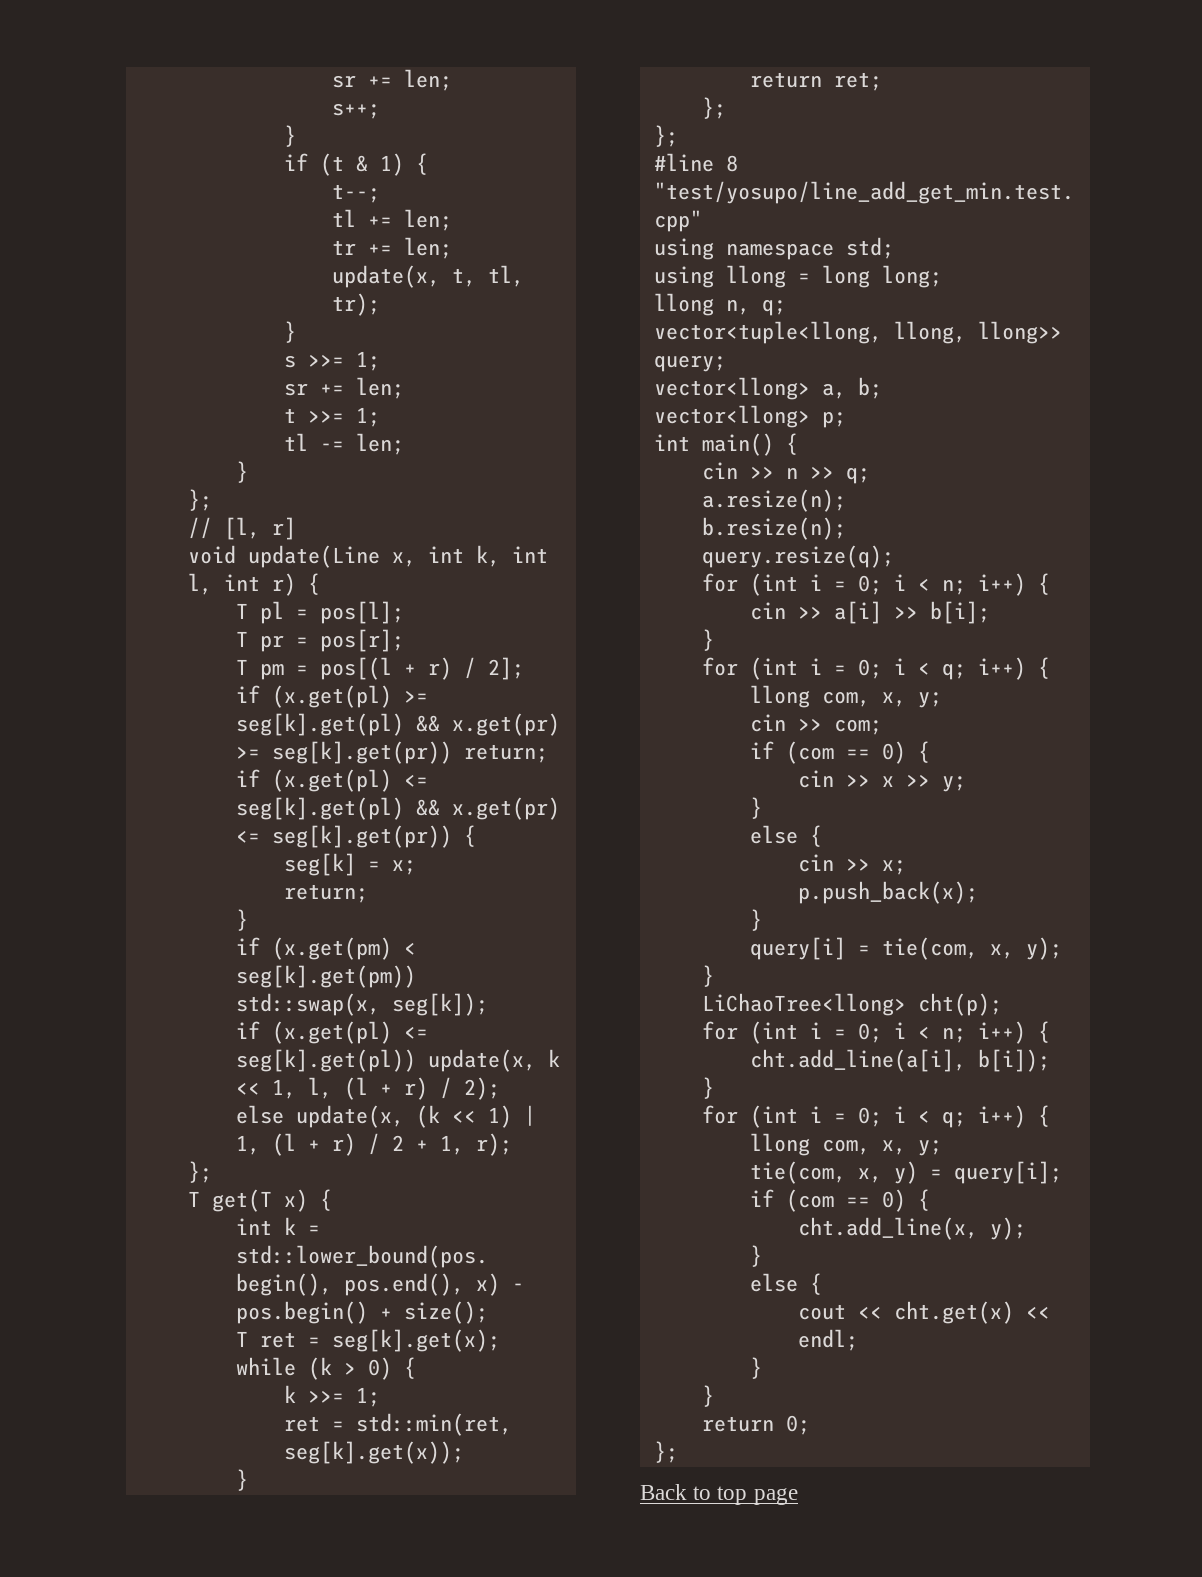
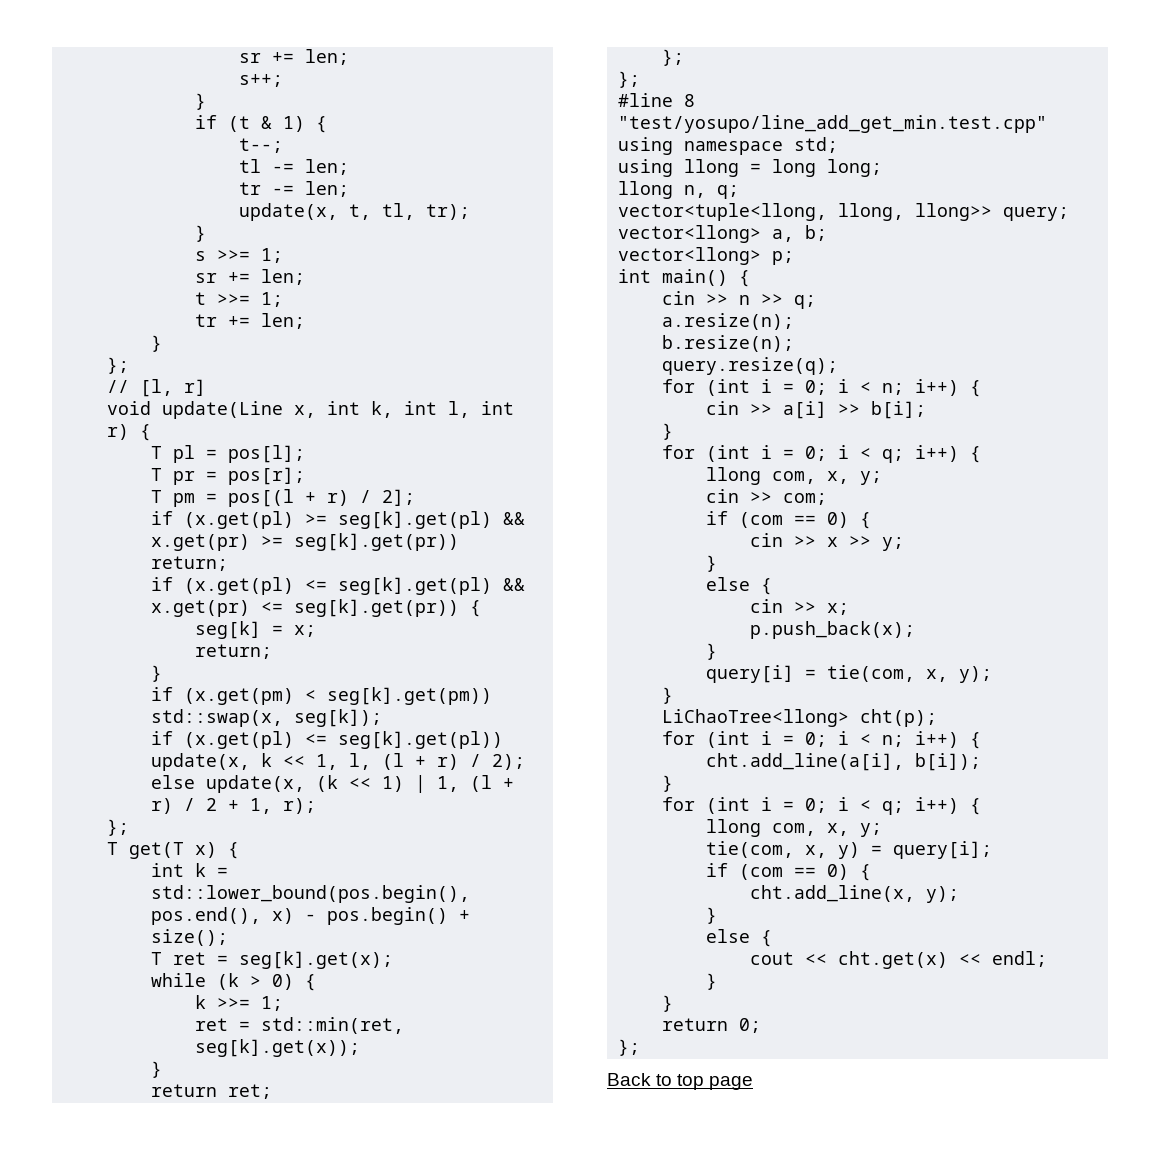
[367,216,392,227] += -> [272,163,295,173] -=
[367,244,392,255] += -> [272,185,295,195] -=
[283,433,344,451] tl -= -> [195,314,251,327] tr +=

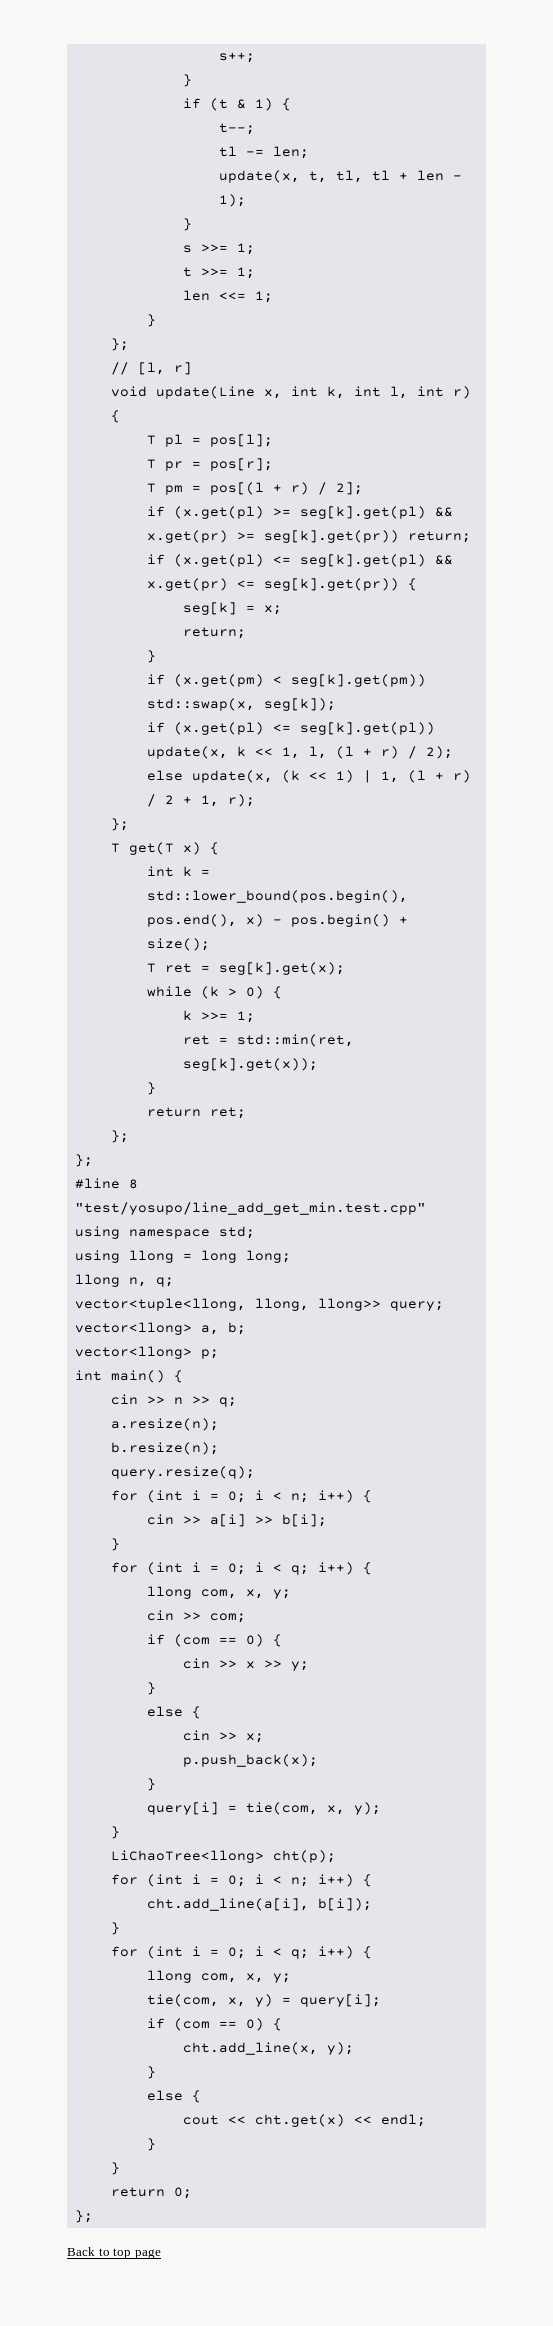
[239,49,350,65] sr += len; // -> (218, 57) none
[239,181,350,197] // tr -= len; -> (309, 152) none
[426,204,471,220] tr); -> [371,170,462,181] [218,194,246,207] tl + len - 1);
[195,269,306,285] // sr += len; -> (255, 249) none
[195,313,306,329] tr += len; -> [182,290,273,303] len <<= 1;

